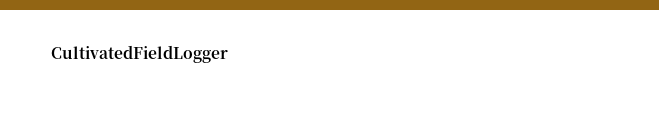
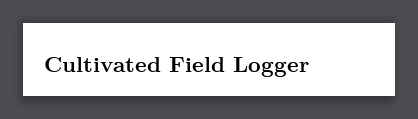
[51,45,228,63] CultivatedFieldLogger -> [44,57,309,77] Cultivated Field Logger

